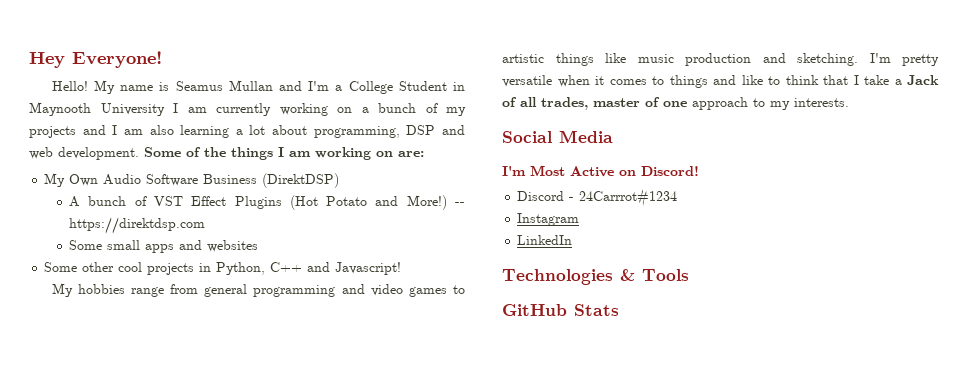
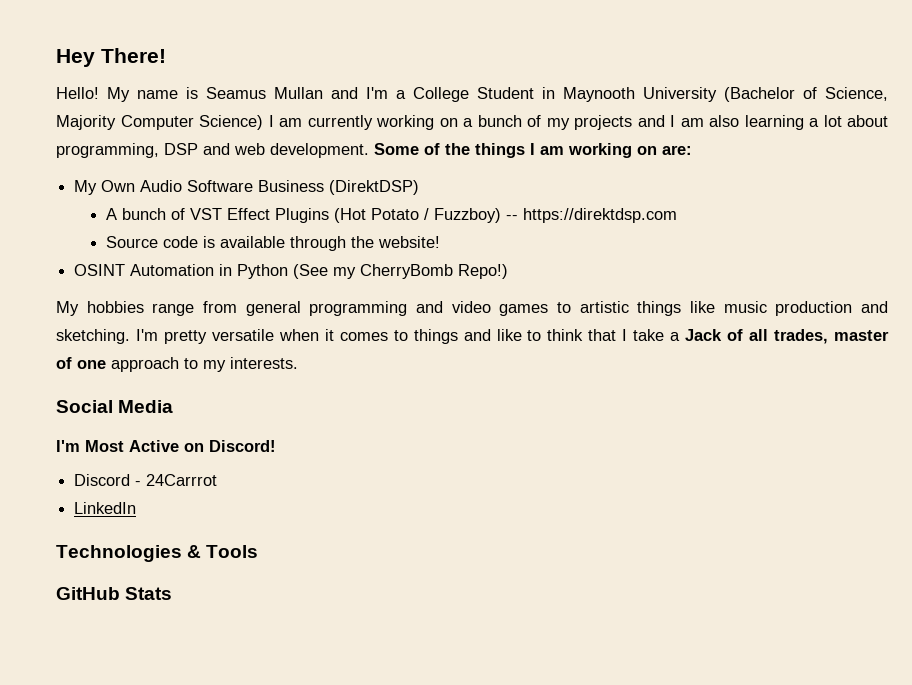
[72,51,162,68] Everyone! -> [101,48,166,63] There!
(165, 109) none -> [724,87,888,102] [56,115,263,130] (Bachelor of Science, Majority Computer Science)
[375,195,447,210] and More!) -> [423,208,501,223] / Fuzzboy)
[69,240,259,253] [44,262,402,275] Some small apps and websites // Some other cool projects in Python, C++ and Javascript! -> [105,236,440,251] [74,264,509,279] Source code is available through the website! // OSINT Automation in Python (See my CherryBomb Repo!)
[579,189,678,207] [517,213,580,226] 24Carrrot#1234 // Instagram -> [146,474,218,486] 24Carrrot

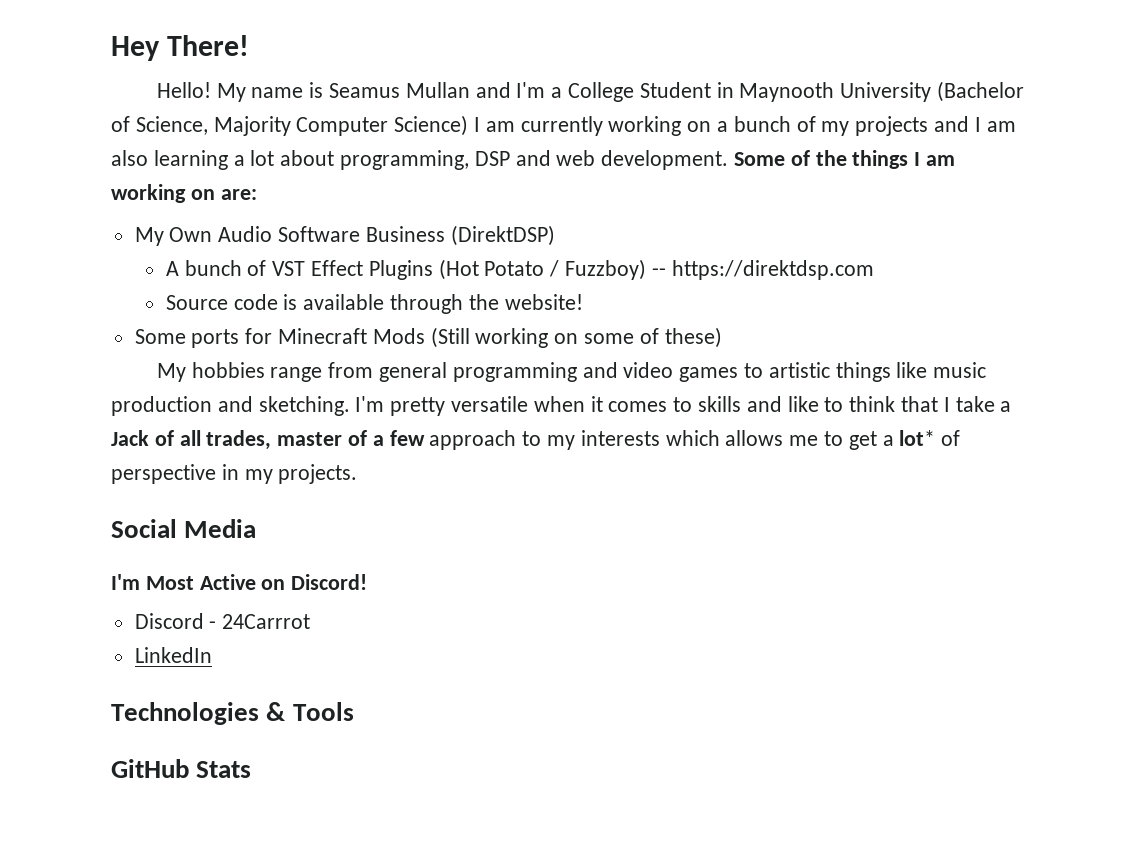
[74,264,509,279] OSINT Automation in Python (See my CherryBomb Repo!) -> [134,327,722,348] Some ports for Minecraft Mods (Still working on some of these)
[413,329,458,344] things -> [698,396,742,412] skills
[77,360,106,369] one -> [372,430,425,446] a few
[230,357,298,369] interests. -> [580,430,961,450] [111,464,358,484] interests which allows me to get a lot* of perspective in my projects.

